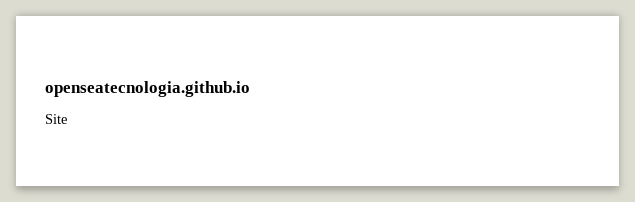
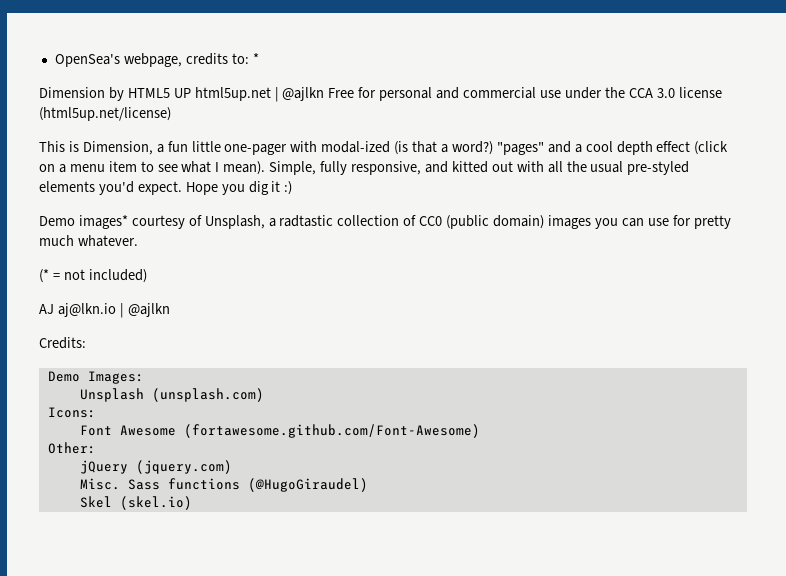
[45,81,250,97] [45,114,67,124] openseatecnologia.github.io // Site -> [54,53,259,67] [39,87,722,102] [39,107,171,121] [39,141,729,155] [39,161,690,175] [39,181,293,195] [39,215,731,229] [39,235,138,247] [39,269,147,283] [39,303,170,318] [39,337,86,349] [47,371,144,384] [79,388,264,402] [47,407,96,418] [79,424,480,438] [47,442,96,454] [79,460,232,474] [79,478,368,492] [79,496,192,510] OpenSea's webpage, credits to: * // Dimension by HTML5 UP html5up.net | @ajlkn Free for personal and commercial use under the CCA 3.0 license (html5up.net/license) // This is Dimension, a fun little one-pager with modal-ized (is that a word?) "pages" and a cool depth effect (click on a menu item to see what I mean). Simple, fully responsive, and kitted out with all the usual pre-styled elements you'd expect. Hope you dig it :) // Demo images* courtesy of Unsplash, a radtastic collection of CC0 (public domain) images you can use for pretty much whatever. // (* = not included) // AJ aj@lkn.io | @ajlkn // Credits: // Demo Images: // Unsplash (unsplash.com) // Icons: // Font Awesome (fortawesome.github.com/Font-Awesome) // Other: // jQuery (jquery.com) // Misc. Sass functions (@HugoGiraudel) // Skel (skel.io)

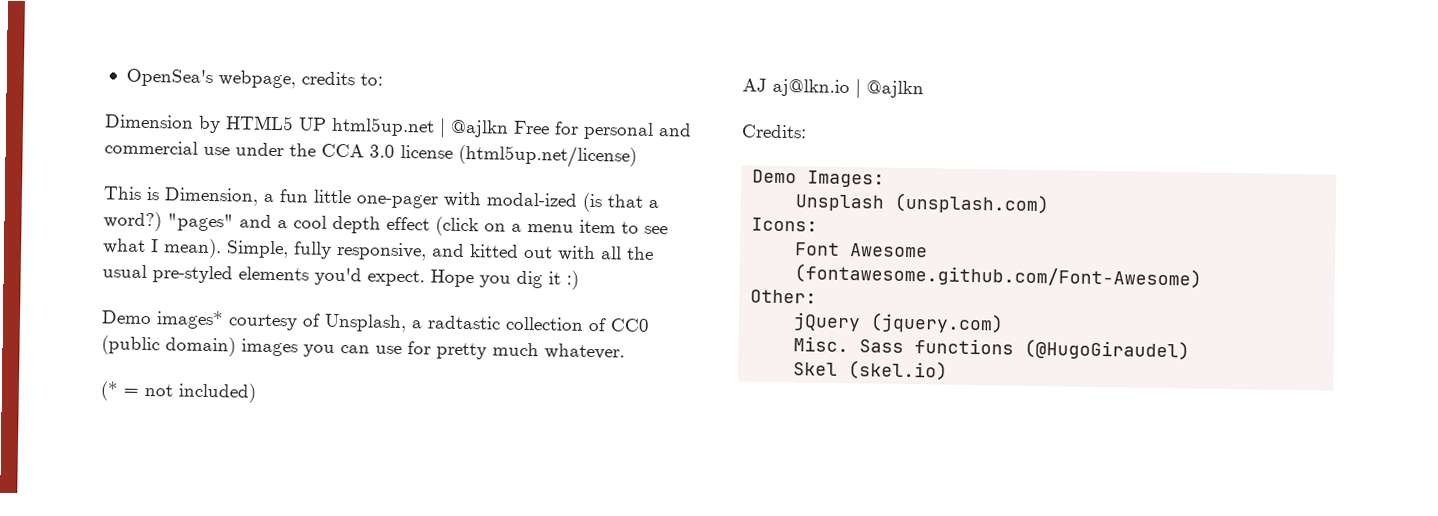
[252,53,259,64] * -> (383, 79) none
[183,424,480,438] (fortawesome.github.com/Font-Awesome) -> [794,263,1203,289] (fontawesome.github.com/Font-Awesome)

